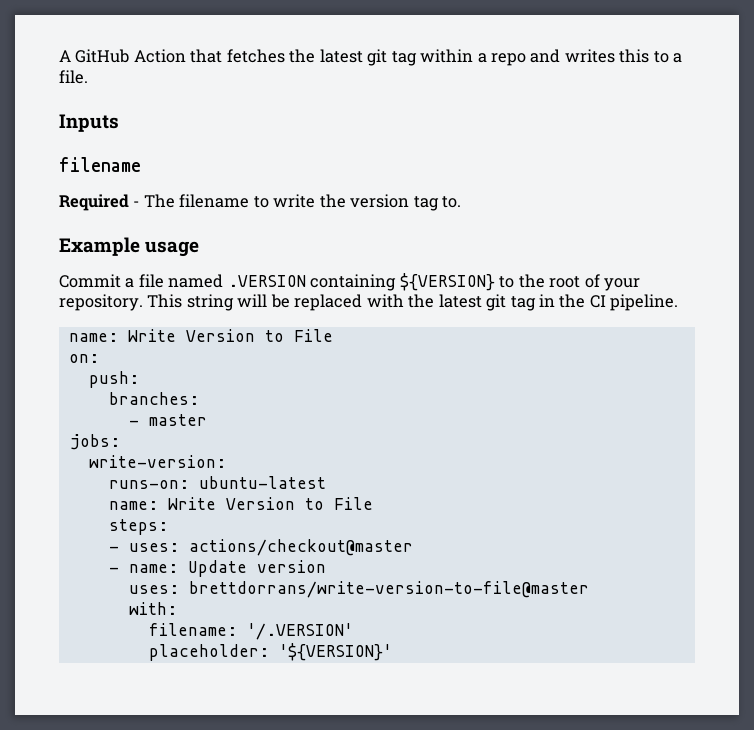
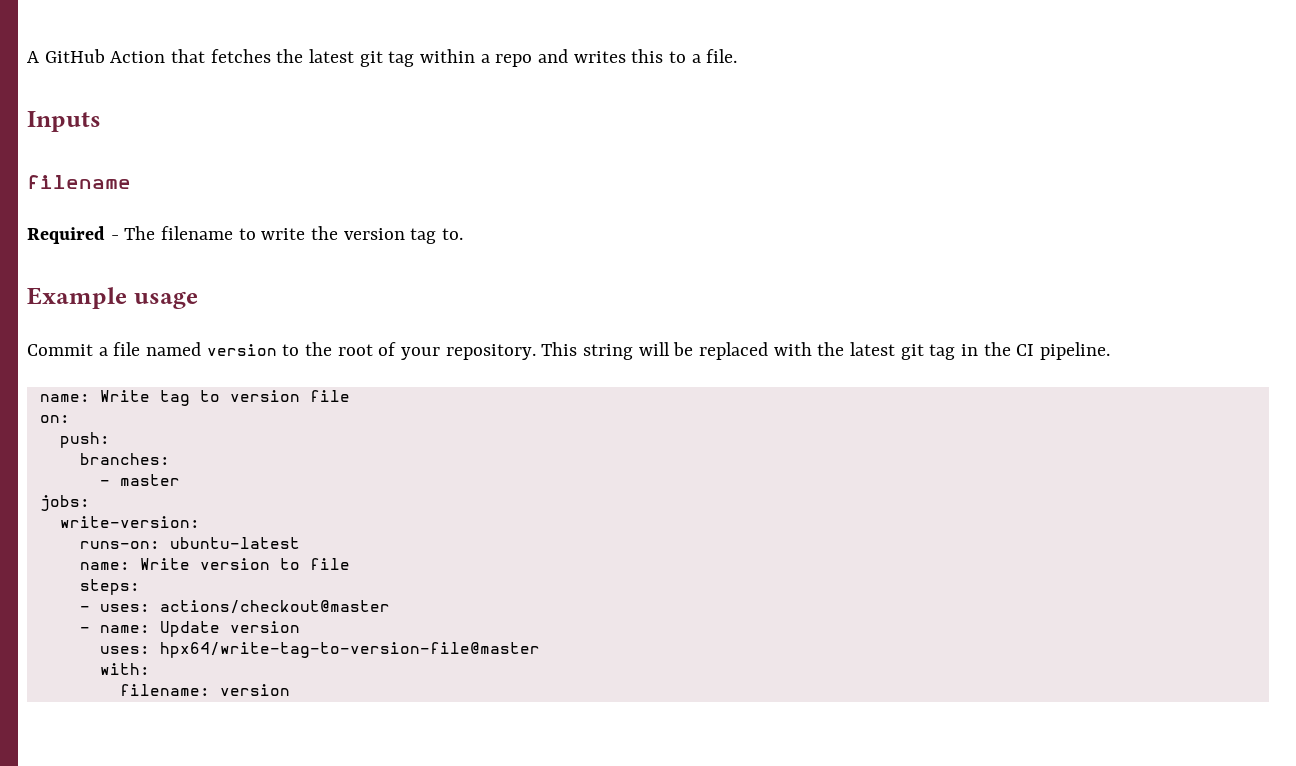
[227,273,495,291] .VERSION containing ${VERSION} -> [206,344,277,356] version
[185,329,333,342] Version to File -> [159,390,350,406] tag to version file
[225,497,373,510] Version to File -> [199,558,350,570] version to file
[188,581,589,598] brettdorrans/write-version-to-file@master -> [159,642,540,658] hpx64/write-tag-to-version-file@master
[246,623,353,640] [148,643,392,661] '/.VERSION' // placeholder: '${VERSION}' -> [219,684,290,696] version

